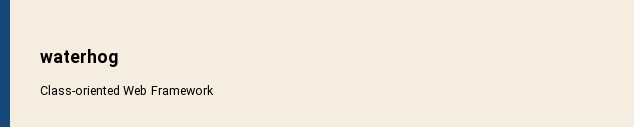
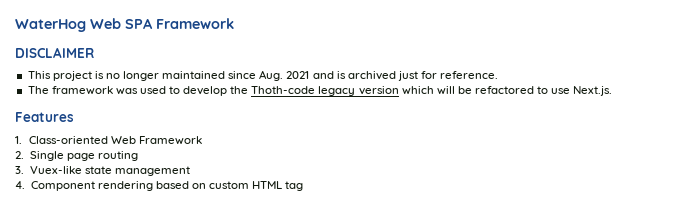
[40,49,118,67] [40,85,214,95] waterhog // Class-oriented Web Framework -> [15,18,234,32] [15,47,94,58] [27,70,499,81] [27,86,613,96] [15,112,74,122] [15,136,202,145] [15,151,138,161] [15,166,190,176] [15,181,304,191] WaterHog Web SPA Framework // DISCLAIMER // This project is no longer maintained since Aug. 2021 and is archived just for reference. // The framework was used to develop the Thoth-code legacy version which will be refactored to use Next.js. // Features // 1. Class-oriented Web Framework // 2. Single page routing // 3. Vuex-like state management // 4. Component rendering based on custom HTML tag

